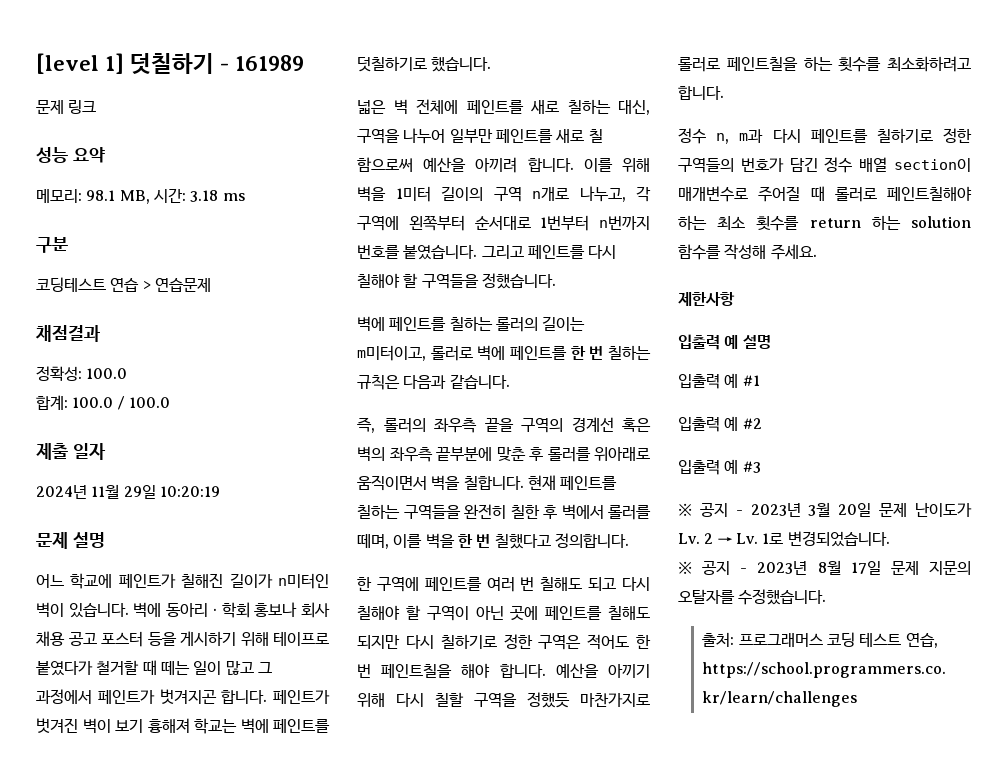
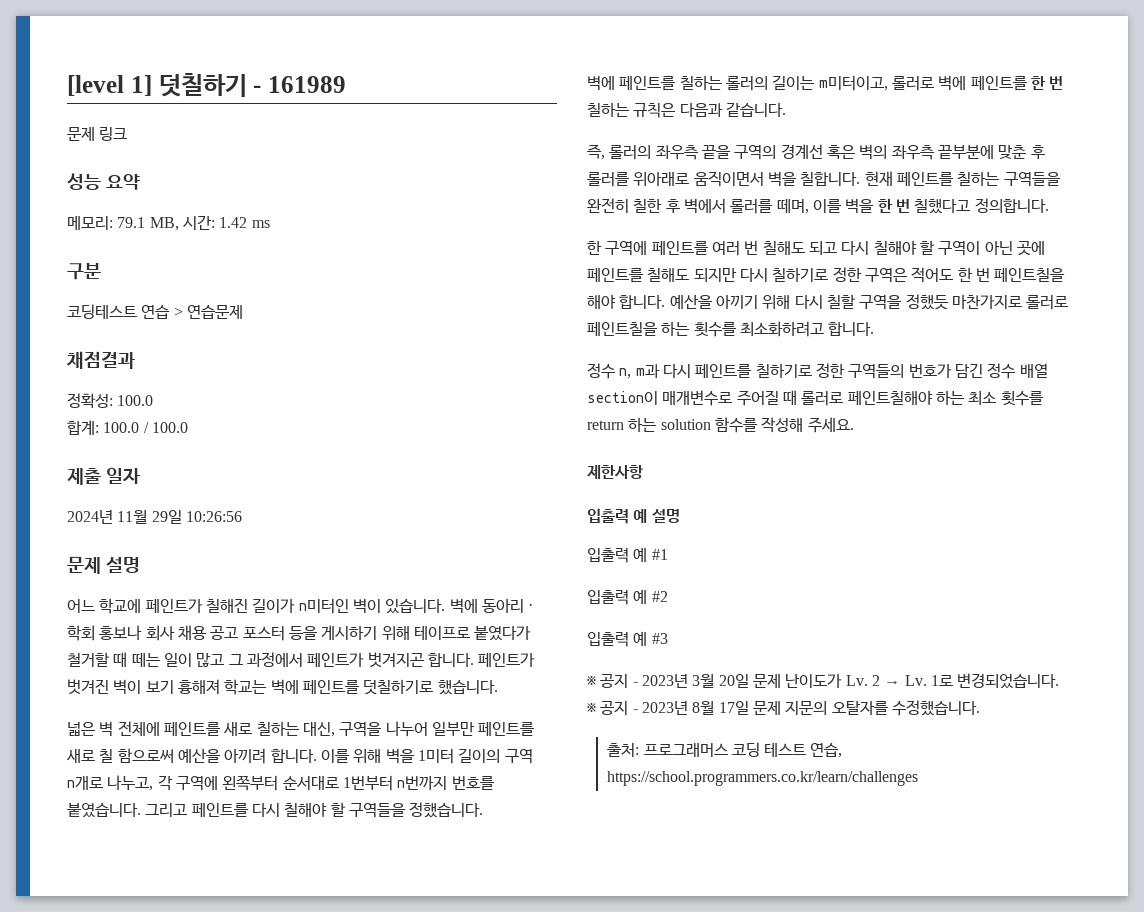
[86,190,116,201] 98.1 -> [117,217,146,228] 79.1
[190,190,219,202] 3.18 -> [219,217,248,228] 1.42
[159,486,220,497] 10:20:19 -> [185,511,242,522] 10:26:56

